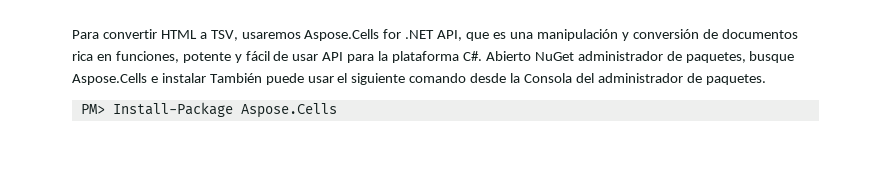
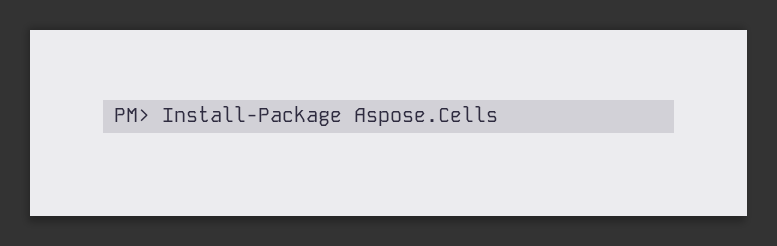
[72,29,798,41] [72,51,795,63] [72,73,766,85] Para convertir HTML a TSV, usaremos Aspose.Cells for .NET API, que es una manipulación y conversión de documentos rica en funciones, potente y fácil de usar API para la plataforma C#. Abierto NuGet administrador de paquetes, busque Aspose.Cells e instalar También puede usar el siguiente comando desde la Consola del administrador de paquetes. // -> (114, 115) none

